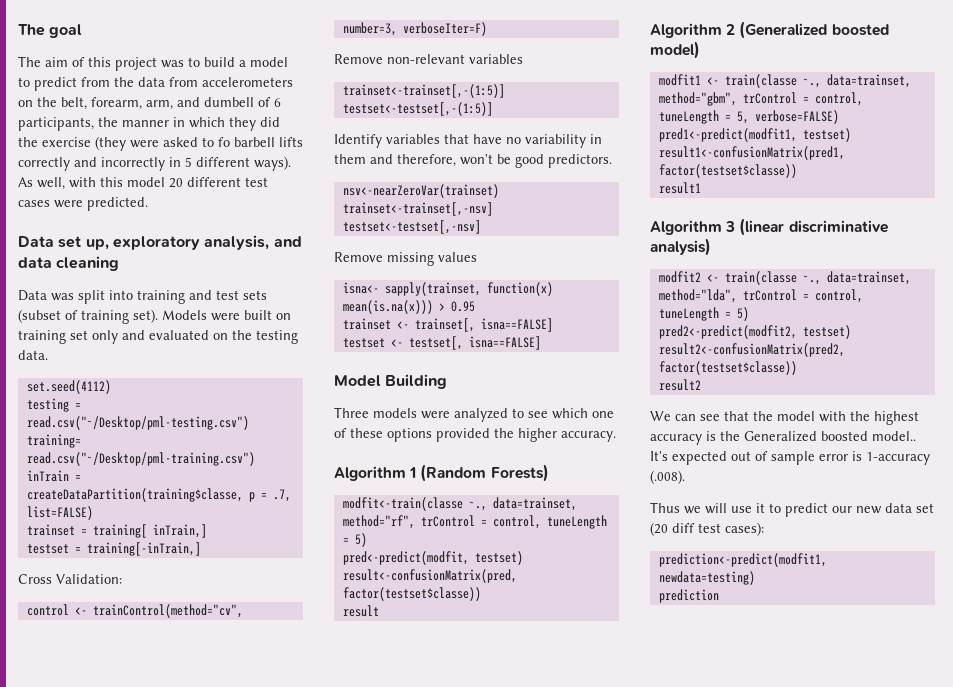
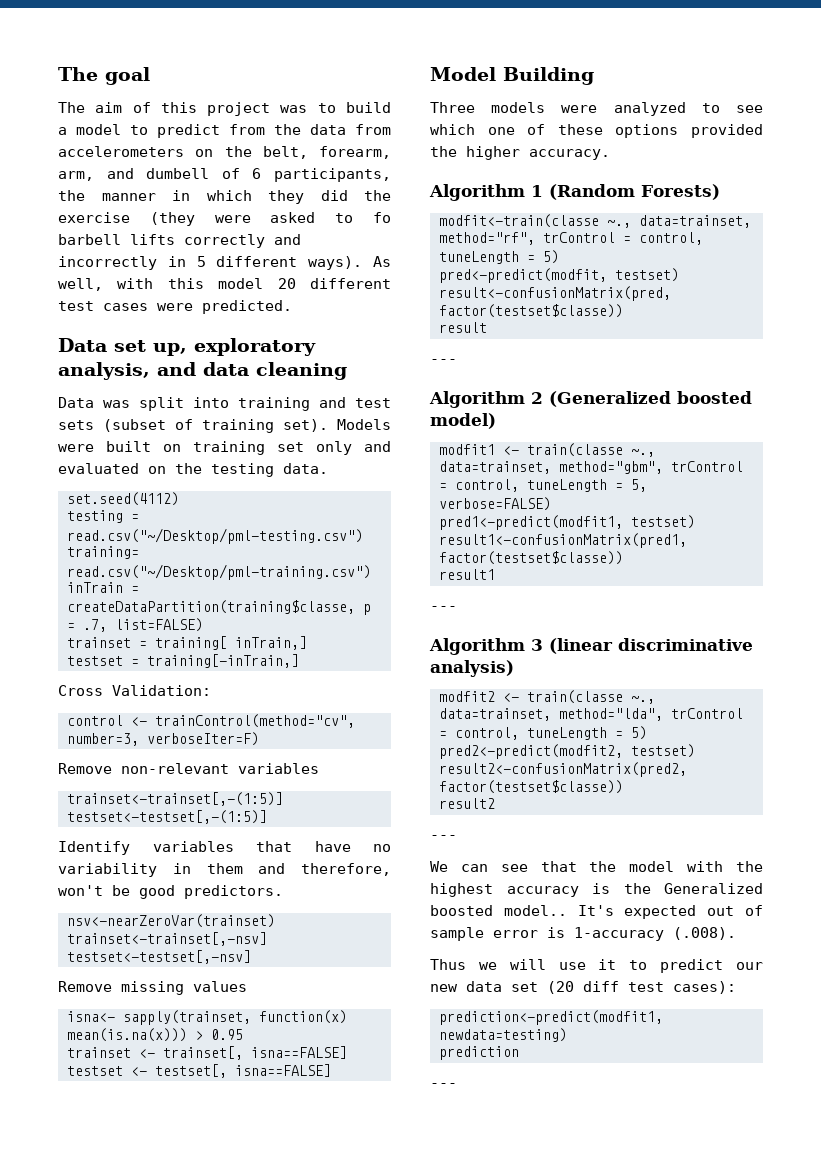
(379, 611) none -> [430,359,457,364] // ---
(701, 188) none -> [430,606,457,611] // ---
(701, 385) none -> [430,835,457,840] // ---
(719, 596) none -> [430,1083,457,1088] // ---

